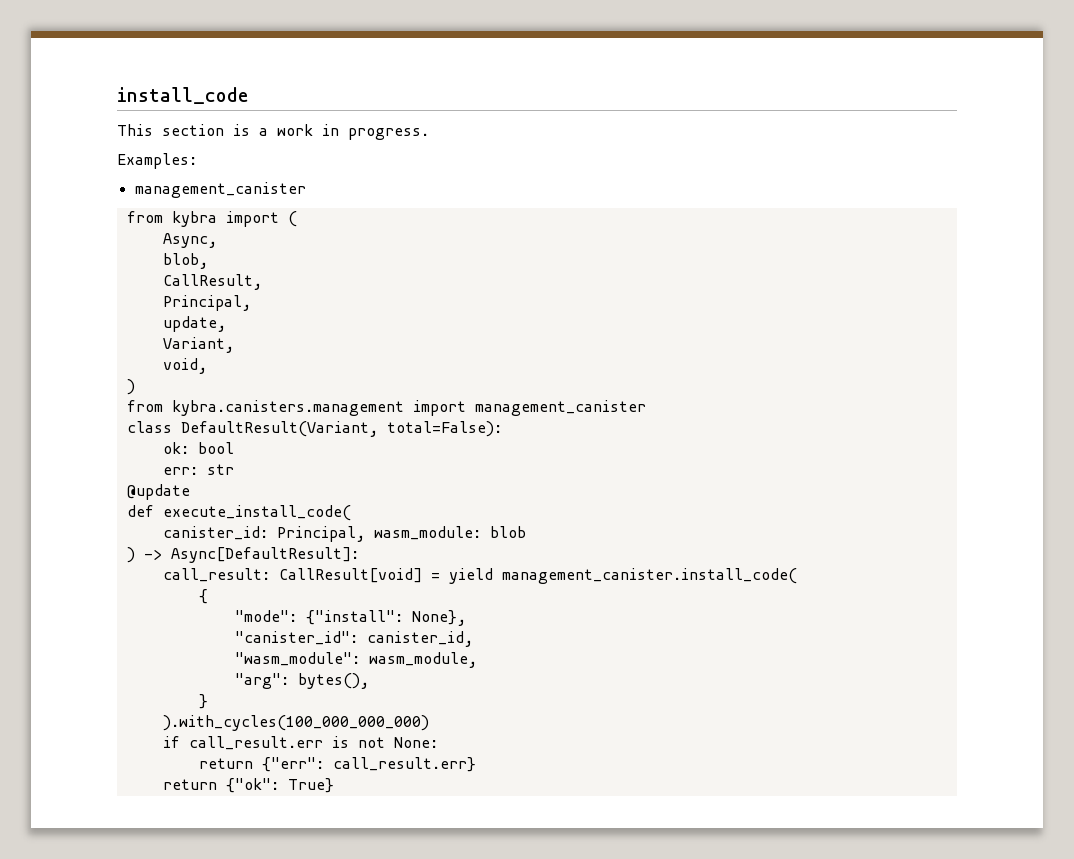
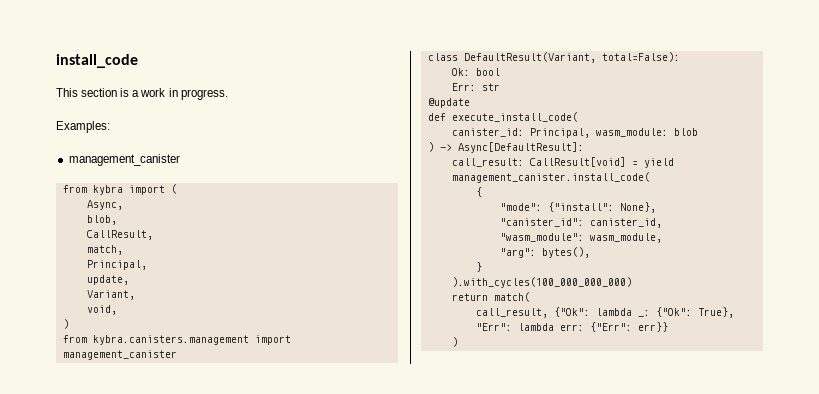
(262, 282) none -> [86,245,123,255] // match,
[162,442,189,454] ok: -> [451,68,470,76] Ok:
[162,467,198,475] err: -> [451,83,476,91] Err:
[162,736,438,750] [198,757,476,772] [162,778,334,793] if call_result.err is not None: // return {"err": call_result.err} // return {"ok": True} -> [451,292,530,302] [475,307,734,318] [475,322,668,332] [451,337,458,347] return match( // call_result, {"Ok": lambda _: {"Ok": True}, "Err": lambda err: {"Err": err}} // )

